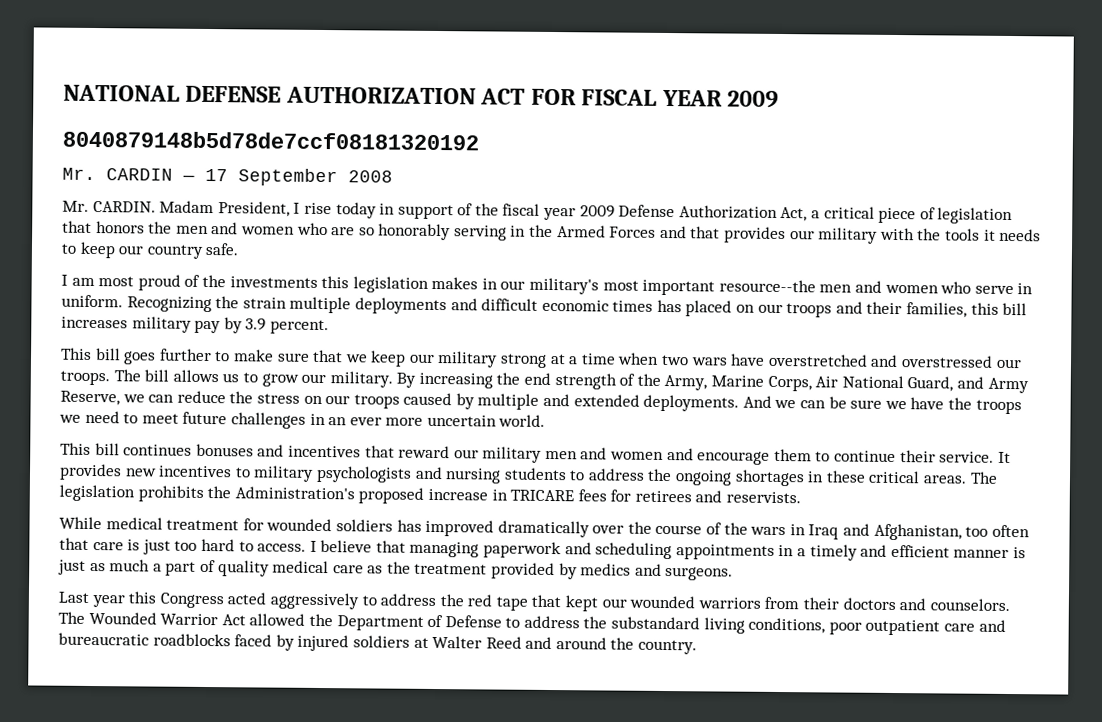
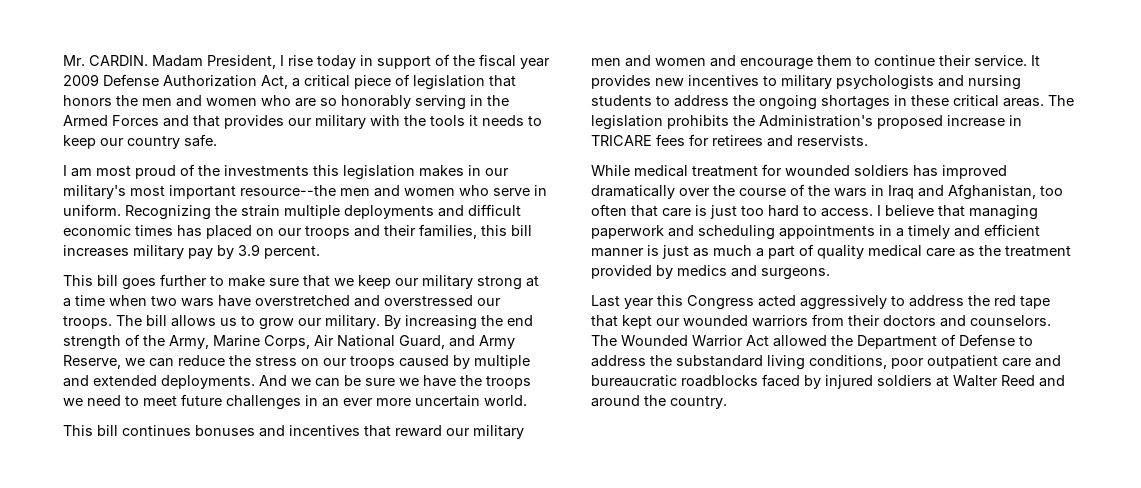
[63,84,780,108] [62,130,479,151] [62,167,393,187] NATIONAL DEFENSE AUTHORIZATION ACT FOR FISCAL YEAR 2009 // 8040879148b5d78de7ccf08181320192 // Mr. CARDIN — 17 September 2008 // -> (63, 60) none

